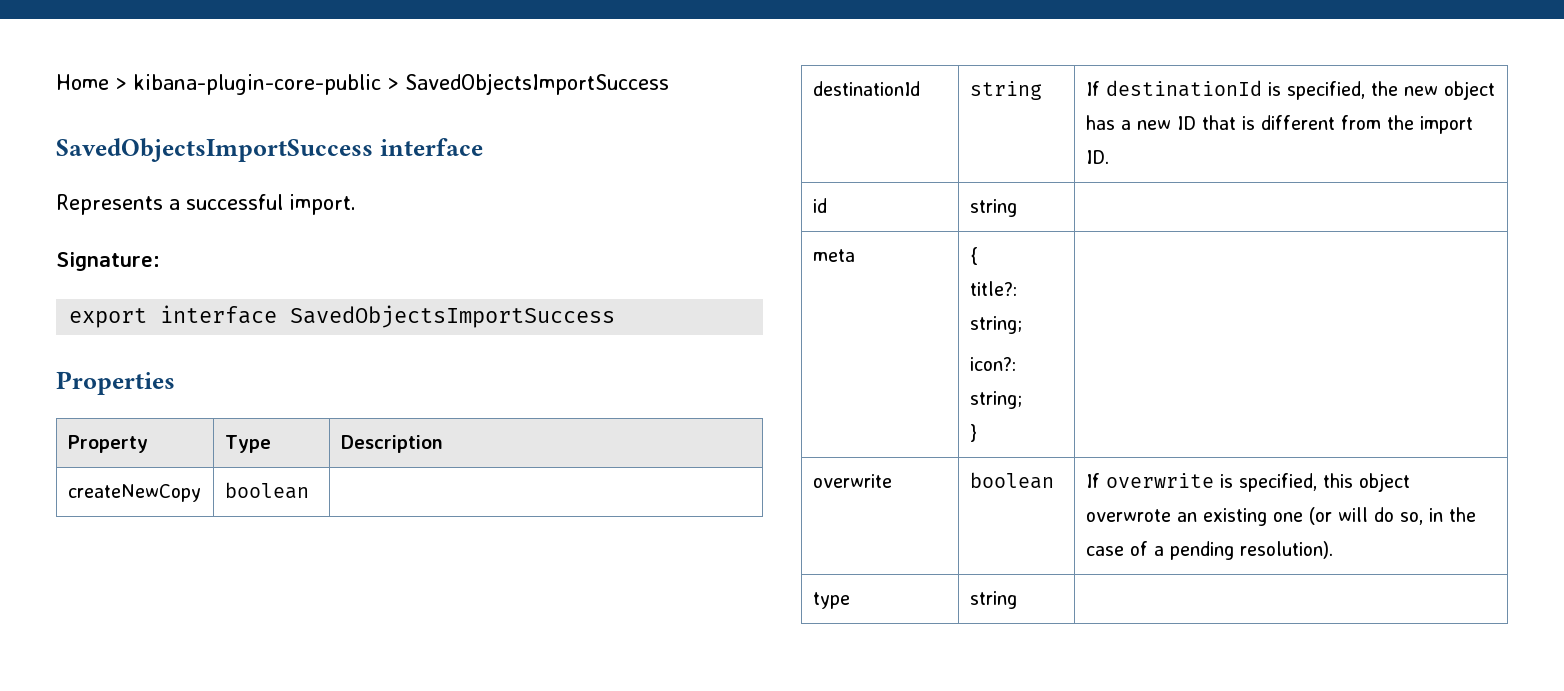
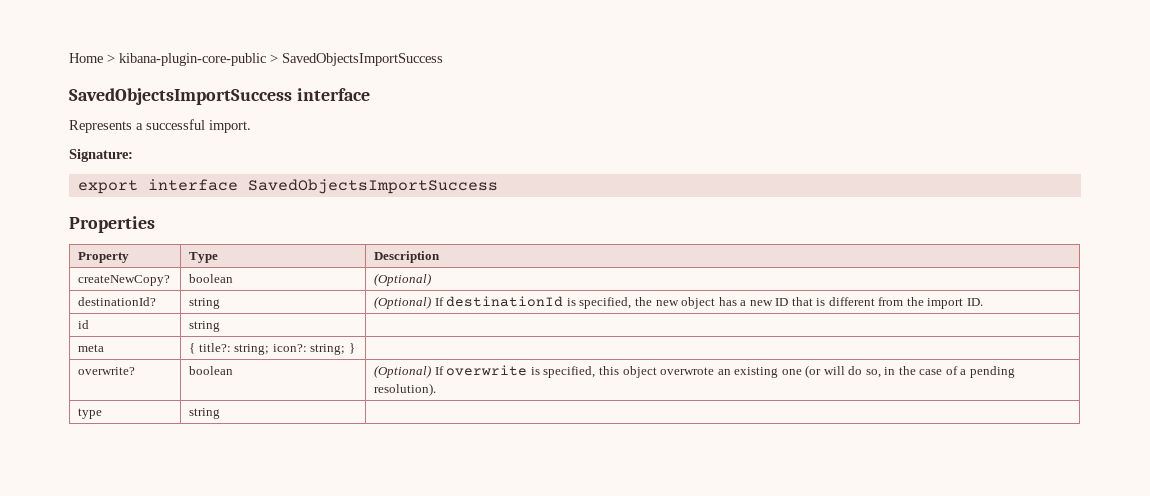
[67,484,201,502] [224,482,309,499] [812,81,920,96] [969,81,1042,100] createNewCopy | boolean | // destinationId | string | -> [78,275,171,286] [189,274,234,283] [374,273,432,286] [78,297,157,306] [189,298,221,309] [374,296,432,309] createNewCopy? | boolean | (Optional) // destinationId? | string | (Optional)
(978, 256) // -> (196, 348) none
(1022, 325) // -> (270, 349) none
(1022, 400) // -> (346, 349) none
[812,474,892,488] [969,472,1054,489] overwrite | boolean | -> [78,367,136,375] [189,366,234,375] [374,365,432,378] overwrite? | boolean | (Optional)

